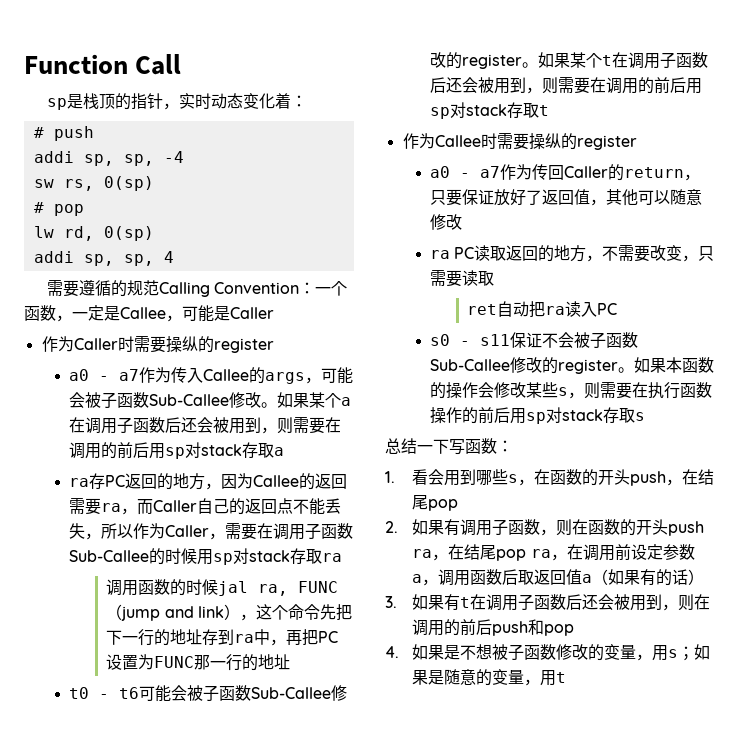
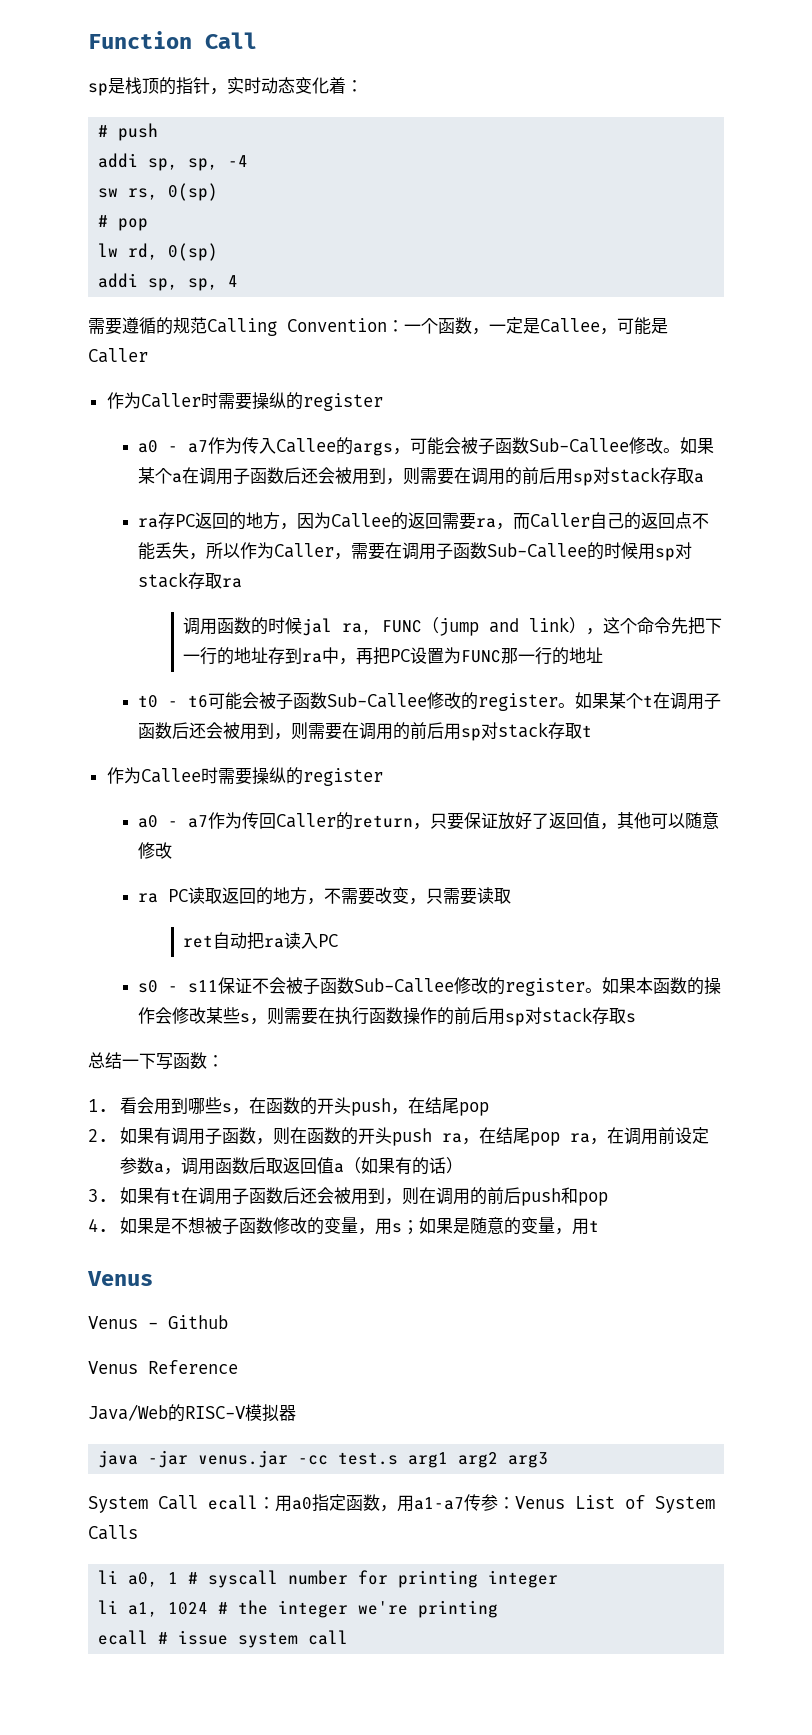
(567, 677) none -> [87,1271,153,1286] [88,1315,228,1329] [88,1360,238,1374] [88,1404,296,1422] [98,1450,549,1468] [88,1494,715,1513] [88,1525,138,1540] [98,1570,559,1588] [98,1600,499,1618] [98,1630,349,1648] // Venus // Venus - Github // Venus Reference // Java/Web的RISC-V模拟器 // java -jar venus.jar -cc test.s arg1 arg2 arg3 // System Call ecall：用a0指定函数，用a1-a7传参：Venus List of System Calls // li a0, 1 # syscall number for printing integer // li a1, 1024 # the integer we're printing // ecall # issue system call

